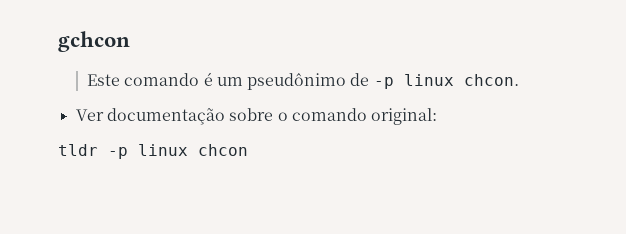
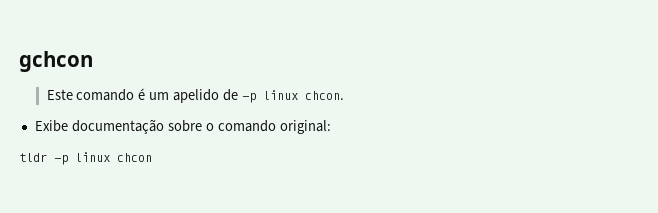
[247,73,347,90] pseudônimo -> [173,89,220,103] apelido
[75,109,104,121] Ver -> [34,120,68,132] Exibe

